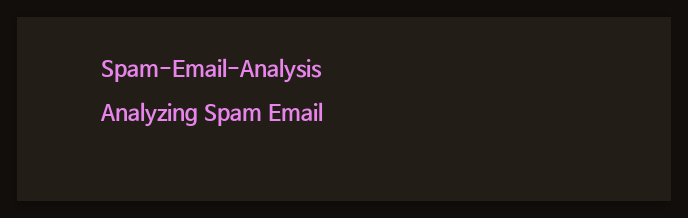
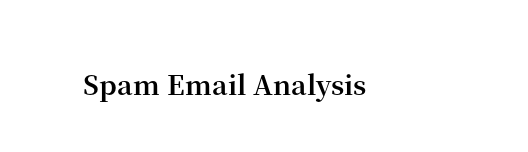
[101,58,322,83] [100,102,198,127] Spam-Email-Analysis // Analyzing -> (83, 88) none
(323, 111) none -> [253,73,367,102] Analysis

